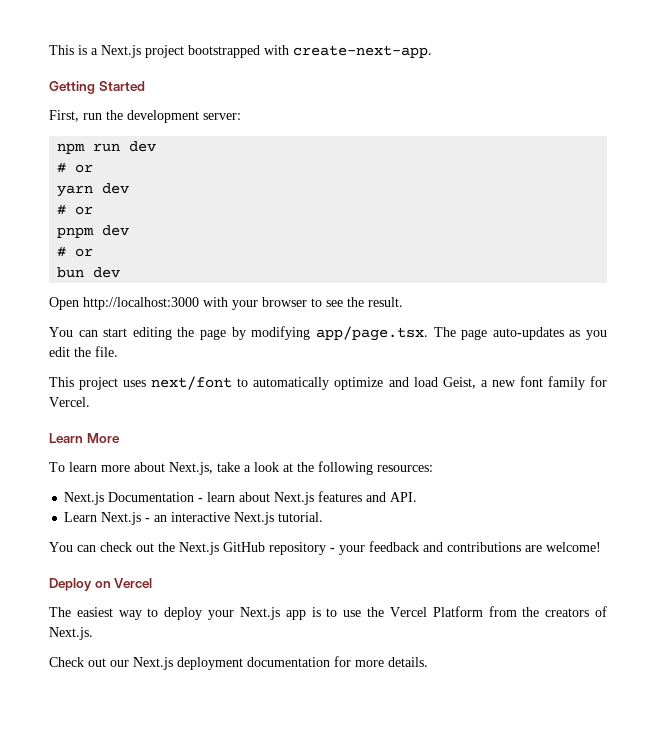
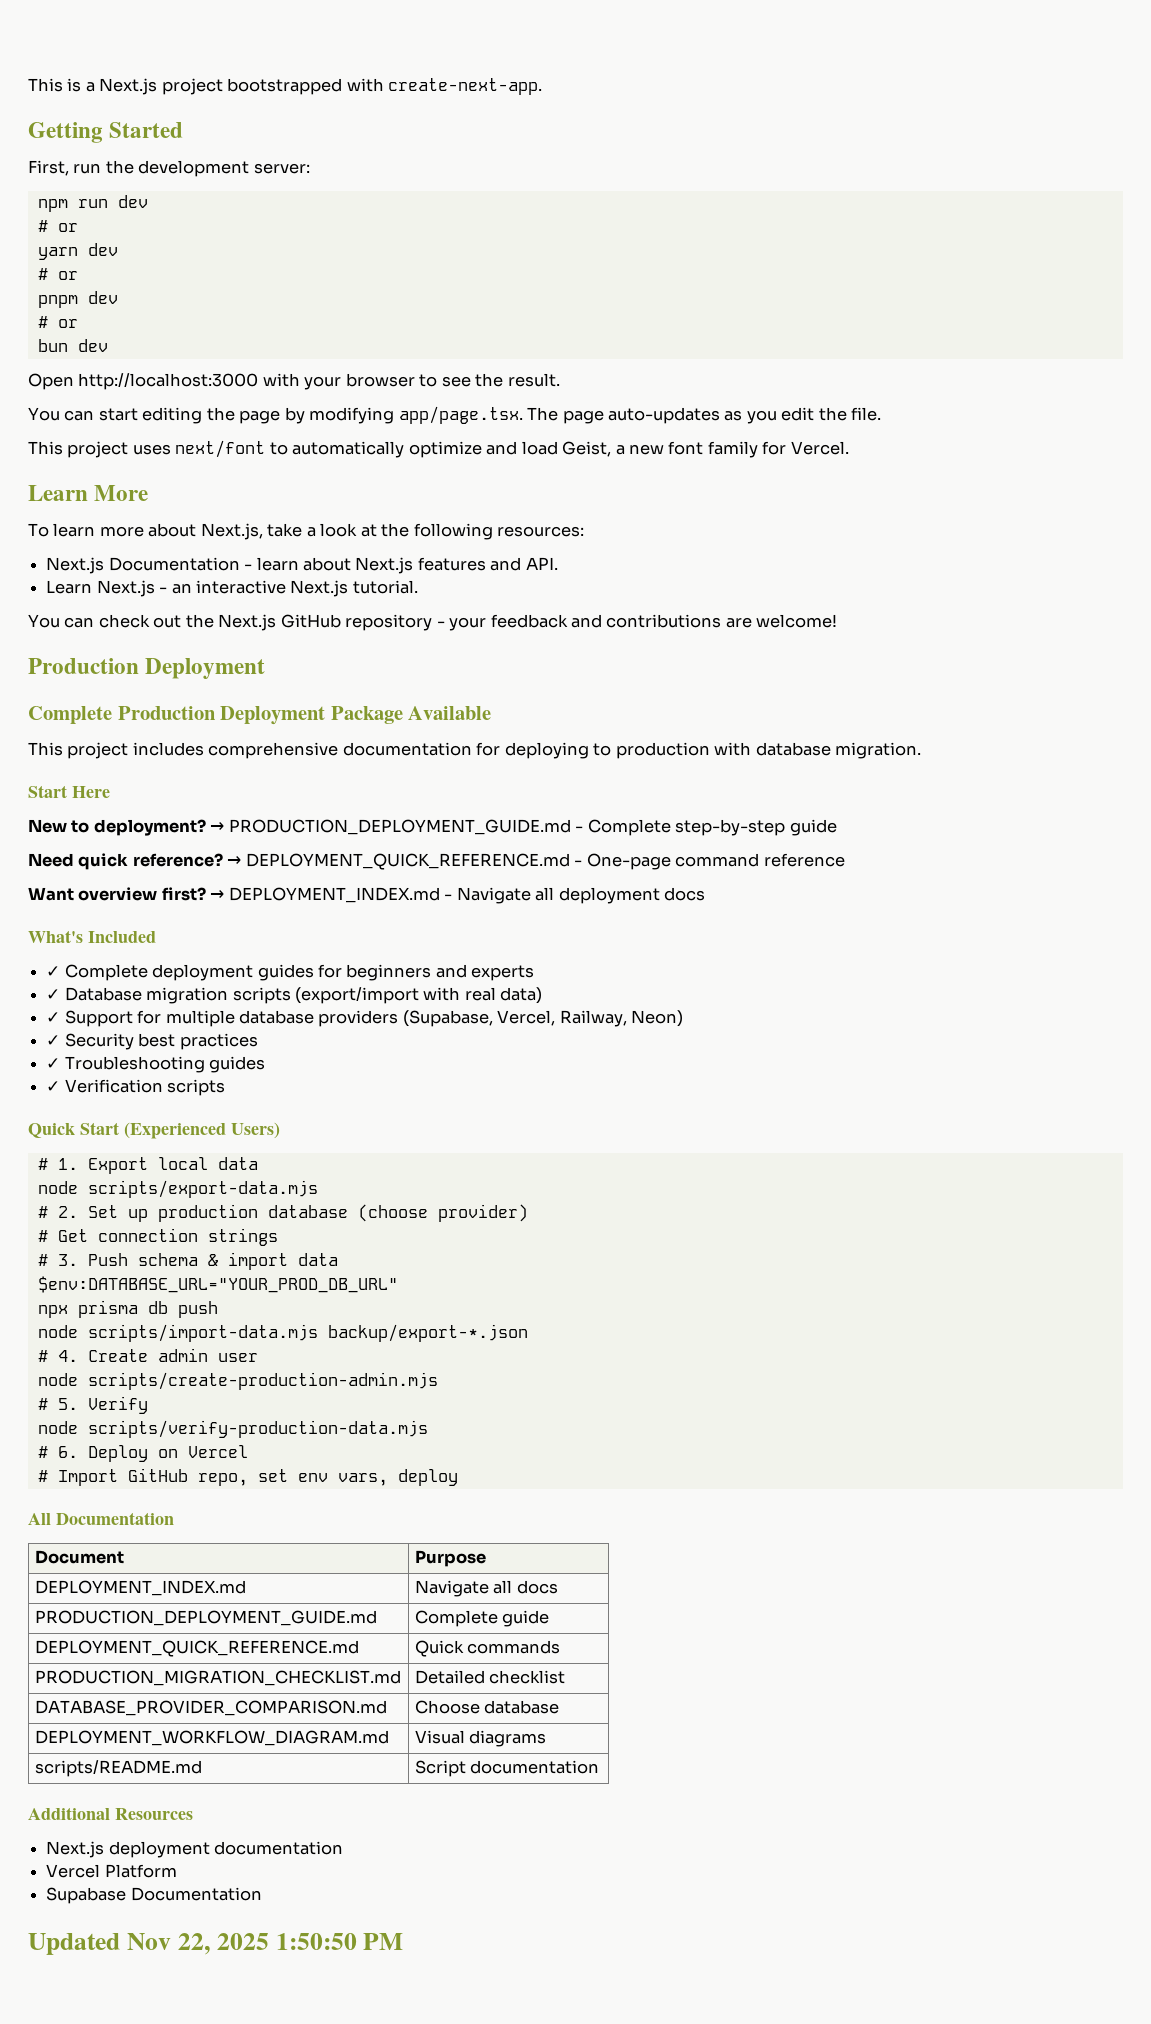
[49,578,153,591] [49,606,607,620] [49,627,93,640] [49,656,428,670] Deploy on Vercel // The easiest way to deploy your Next.js app is to use the Vercel Platform from the creators of Next.js. // Check out our Next.js deployment documentation for more details. -> [28,658,266,679] [28,706,492,725] [28,742,922,759] [28,785,110,798] [28,819,837,836] [28,853,845,870] [28,887,706,904] [28,930,156,943] [46,964,535,981] [46,987,543,1004] [46,1010,684,1027] [46,1033,258,1050] [46,1056,266,1073] [46,1079,226,1096] [28,1122,280,1139] [37,1157,258,1174] [37,1180,318,1198] [37,1204,528,1222] [37,1228,278,1246] [37,1252,338,1270] [37,1276,398,1293] [37,1300,218,1318] [37,1324,528,1342] [37,1348,258,1362] [37,1372,438,1390] [37,1396,148,1414] [37,1420,428,1438] [37,1445,248,1462] [37,1468,458,1486] [28,1512,174,1525] [34,1550,124,1564] [414,1550,486,1567] [34,1580,246,1596] [414,1580,558,1597] [34,1610,377,1626] [414,1610,550,1627] [34,1640,359,1657] [414,1640,561,1657] [34,1670,401,1686] [414,1670,566,1684] [34,1700,387,1716] [414,1700,560,1714] [34,1730,389,1746] [414,1730,547,1747] [34,1760,202,1777] [414,1760,600,1777] [28,1807,193,1820] [46,1841,344,1858] [46,1864,177,1878] [46,1887,262,1904] [28,1933,404,1955] Production Deployment // Complete Production Deployment Package Available // This project includes comprehensive documentation for deploying to production with database migration. // Start Here // New to deployment? → PRODUCTION_DEPLOYMENT_GUIDE.md - Complete step-by-step guide // Need quick reference? → DEPLOYMENT_QUICK_REFERENCE.md - One-page command reference // Want overview first? → DEPLOYMENT_INDEX.md - Navigate all deployment docs // What's Included // ✓ Complete deployment guides for beginners and experts // ✓ Database migration scripts (export/import with real data) // ✓ Support for multiple database providers (Supabase, Vercel, Railway, Neon) // ✓ Security best practices // ✓ Troubleshooting guides // ✓ Verification scripts // Quick Start (Experienced Users) // # 1. Export local data // node scripts/export-data.mjs // # 2. Set up production database (choose provider) // # Get connection strings // # 3. Push schema & import data // $env:DATABASE_URL="YOUR_PROD_DB_URL" // npx prisma db push // node scripts/import-data.mjs backup/export-*.json // # 4. Create admin user // node scripts/create-production-admin.mjs // # 5. Verify // node scripts/verify-production-data.mjs // # 6. Deploy on Vercel // # Import GitHub repo, set env vars, deploy // All Documentation // Document | Purpose // DEPLOYMENT_INDEX.md | Navigate all docs // PRODUCTION_DEPLOYMENT_GUIDE.md | Complete guide // DEPLOYMENT_QUICK_REFERENCE.md | Quick commands // PRODUCTION_MIGRATION_CHECKLIST.md | Detailed checklist // DATABASE_PROVIDER_COMPARISON.md | Choose database // DEPLOYMENT_WORKFLOW_DIAGRAM.md | Visual diagrams // scripts/README.md | Script documentation // Additional Resources // Next.js deployment documentation // Vercel Platform // Supabase Documentation // Updated Nov 22, 2025 1:50:50 PM

